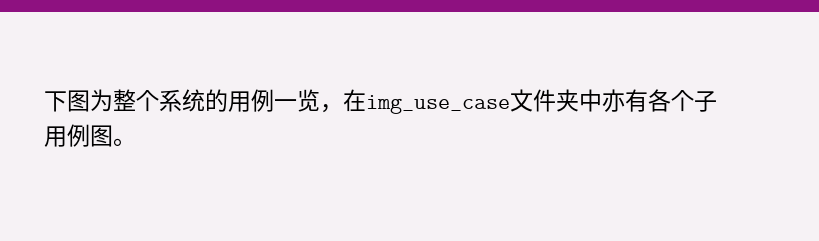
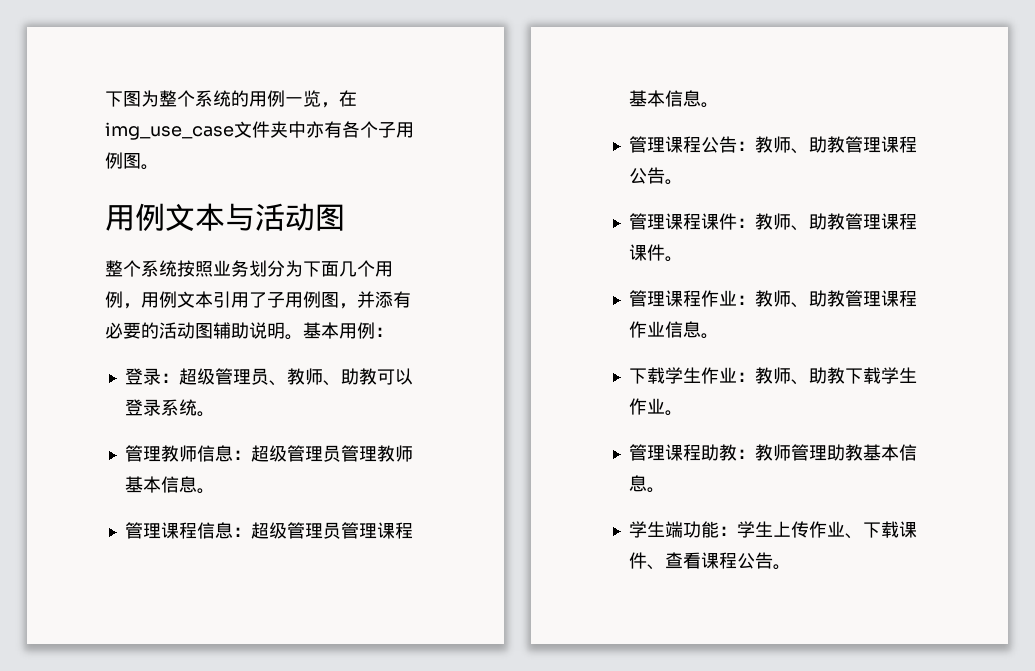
(136, 142) none -> [105,203,345,231] [105,260,393,277] [105,291,411,309] [105,322,393,340] [124,368,413,386] [124,399,215,417] [124,445,413,462] [124,476,215,494] [124,522,413,539] [628,90,719,108] [628,136,917,154] [628,167,683,185] [628,213,917,231] [628,244,683,262] [628,290,917,308] [628,321,719,339] [628,367,917,385] [628,398,683,416] [628,444,917,461] [628,475,665,493] [628,521,917,539] [628,552,791,570] // 用例文本与活动图 // 整个系统按照业务划分为下面几个用例，用例文本引用了子用例图，并添有必要的活动图辅助说明。基本用例： // 登录：超级管理员、教师、助教可以登录系统。 // 管理教师信息：超级管理员管理教师基本信息。 // 管理课程信息：超级管理员管理课程基本信息。 // 管理课程公告：教师、助教管理课程公告。 // 管理课程课件：教师、助教管理课程课件。 // 管理课程作业：教师、助教管理课程作业信息。 // 下载学生作业：教师、助教下载学生作业。 // 管理课程助教：教师管理助教基本信息。 // 学生端功能：学生上传作业、下载课件、查看课程公告。

